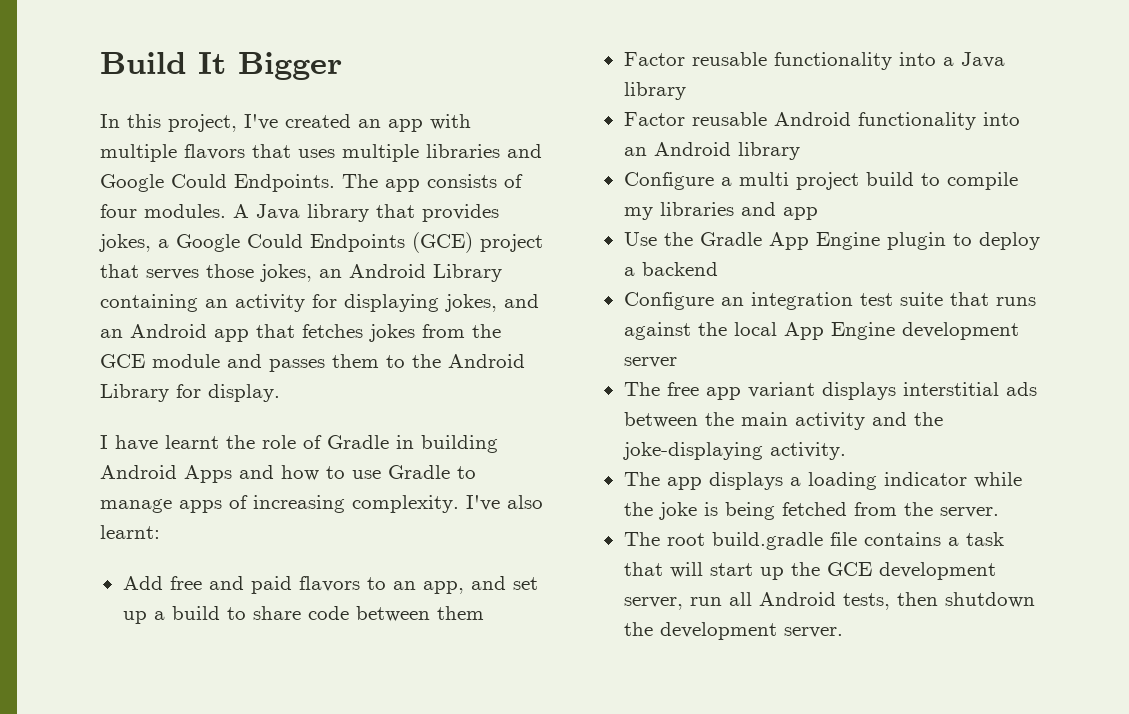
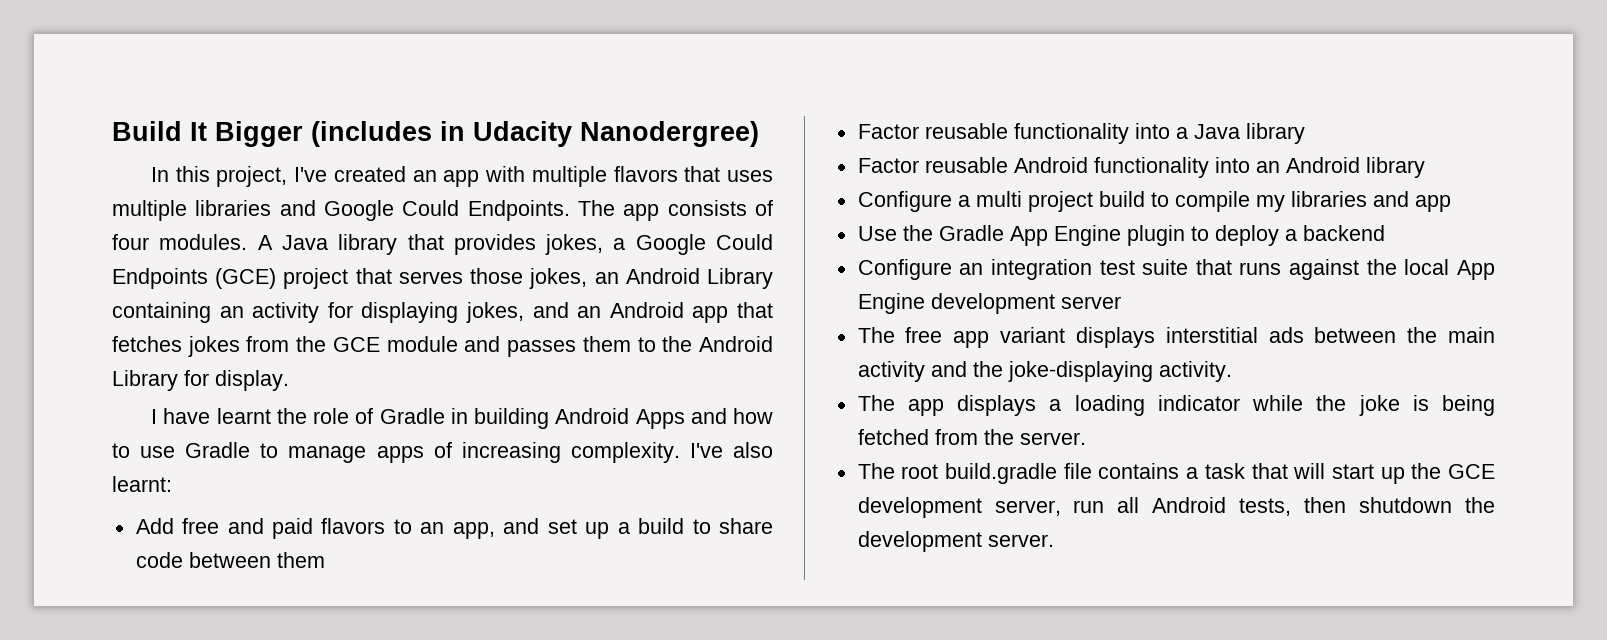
(342, 66) none -> [311,121,759,147] (includes in Udacity Nanodergree)

